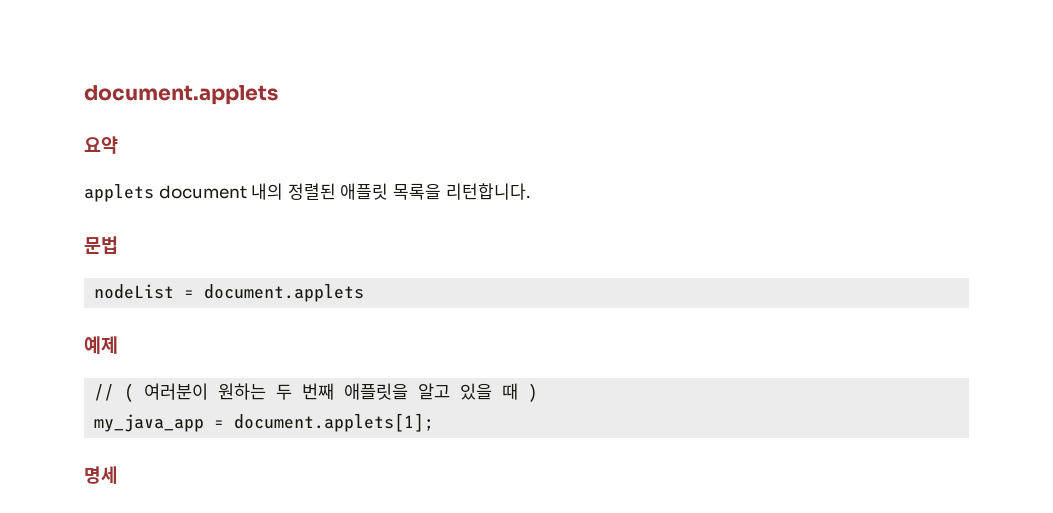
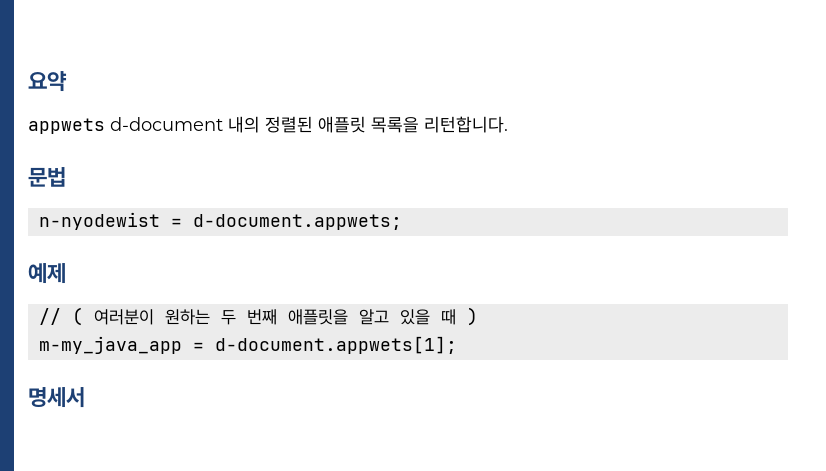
[84,85,278,105] document.applets // -> (28, 81) none
[84,184,247,202] applets document -> [28,117,223,134] appwets d-document
[94,284,365,302] nodeList = document.applets -> [38,212,402,230] n-nyodewist = d-document.appwets;
[94,413,435,432] [84,466,118,484] my_java_app = document.applets[1]; // 명세 -> [38,336,457,354] [28,387,85,408] m-my_java_app = d-document.appwets[1]; // 명세서

